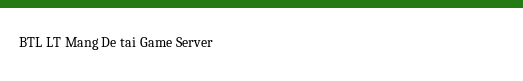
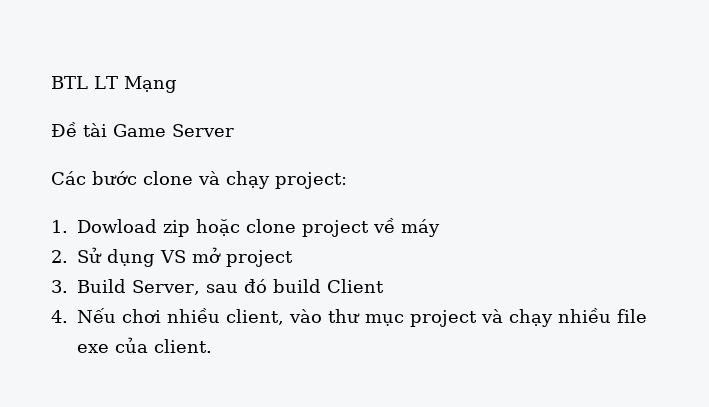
[64,37,137,50] Mang De tai -> [123,76,177,93] [51,122,107,137] Mạng // Đề tài
(213, 42) none -> [51,171,347,189] [51,218,440,237] [51,247,293,267] [51,279,384,295] [51,308,647,327] [77,337,212,353] // Các bước clone và chạy project: // 1. Dowload zip hoặc clone project về máy // 2. Sử dụng VS mở project // 3. Build Server, sau đó build Client // 4. Nếu chơi nhiều client, vào thư mục project và chạy nhiều file exe của client.

